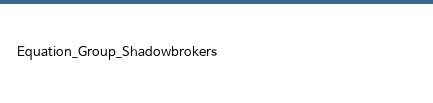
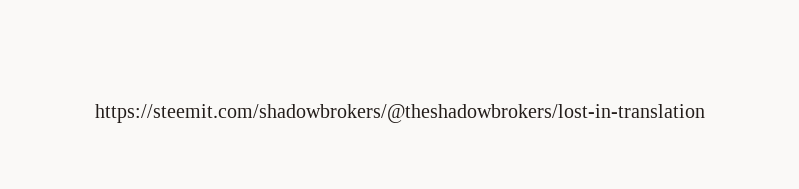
[17,45,217,60] Equation_Group_Shadowbrokers -> [95,104,705,123] https://steemit.com/shadowbrokers/@theshadowbrokers/lost-in-translation

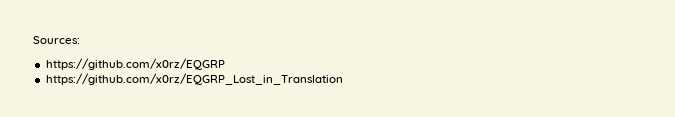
[95,104,705,123] https://steemit.com/shadowbrokers/@theshadowbrokers/lost-in-translation -> [33,36,80,44] [45,58,225,70] [45,73,343,85] Sources: // https://github.com/x0rz/EQGRP // https://github.com/x0rz/EQGRP_Lost_in_Translation

